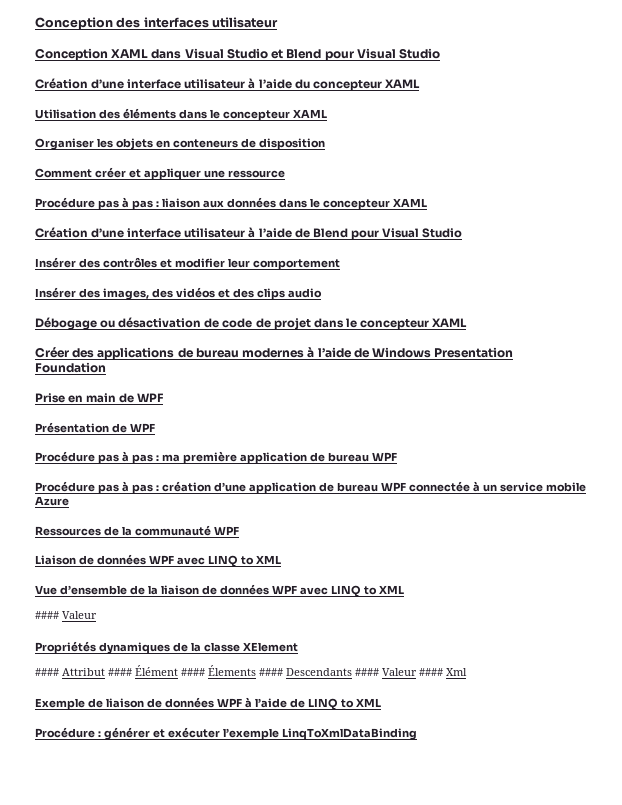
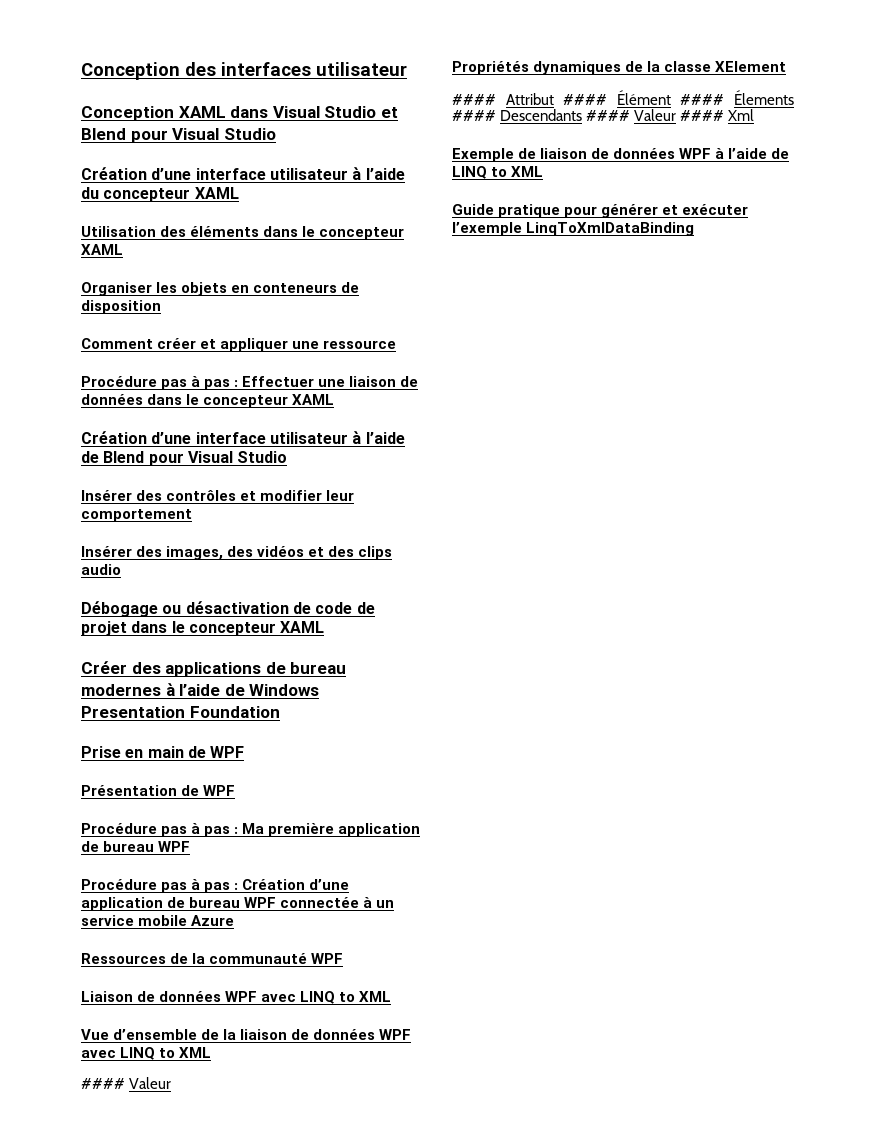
[161,198,224,208] liaison aux -> [242,376,419,387] Effectuer une liaison de
[161,454,180,462] ma -> [242,823,265,834] Ma
[161,481,211,492] création -> [242,879,306,890] Création
[35,727,101,738] Procédure : -> [452,204,598,218] Guide pratique pour

